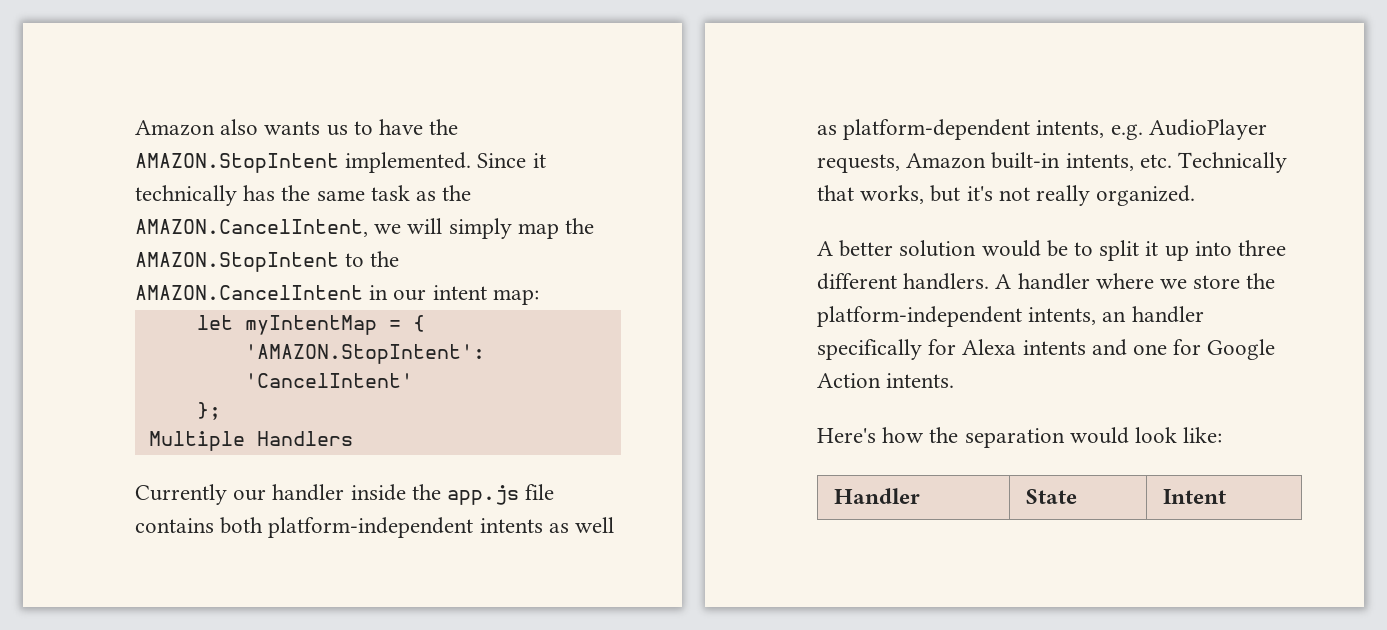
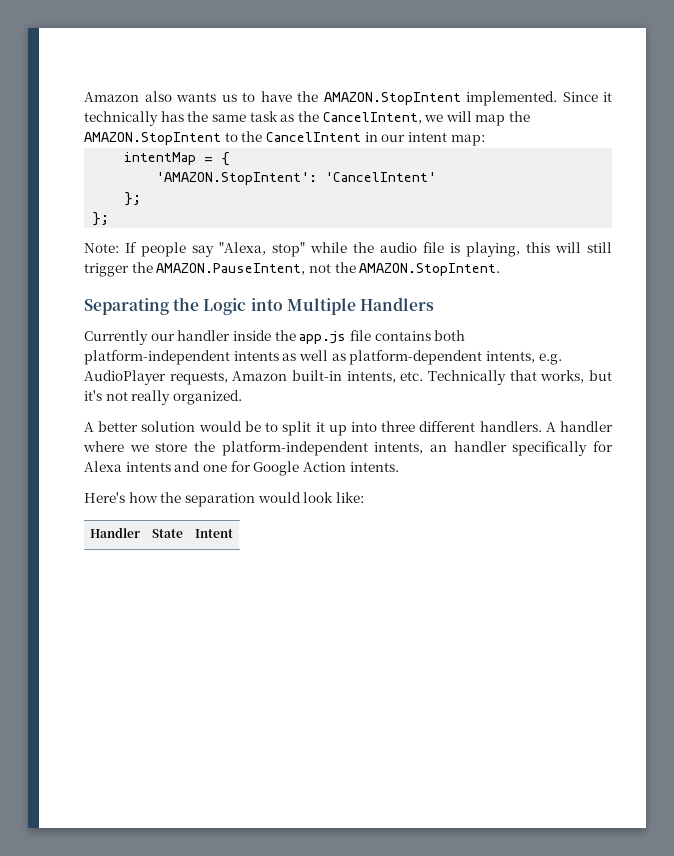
[135,219,368,237] AMAZON.CancelIntent, -> [322,112,422,124] CancelIntent,
[448,218,512,239] simply -> (472, 116) none
[135,285,363,300] AMAZON.CancelIntent -> [265,132,361,142] CancelIntent
[196,315,377,335] let myIntentMap -> [124,152,197,165] intentMap
(221, 411) none -> [92,212,110,226] [84,242,612,257] [84,262,501,277] [84,297,283,315] }; // Note: If people say "Alexa, stop" while the audio file is playing, this will still trigger the AMAZON.PauseIntent, not the AMAZON.StopIntent. // Separating the Logic into

